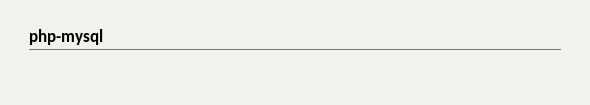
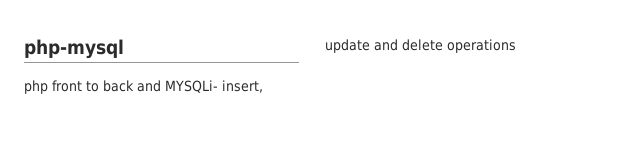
(103, 37) none -> [24,80,263,94] [325,39,516,53] // php front to back and MYSQLi- insert, update and delete operations

